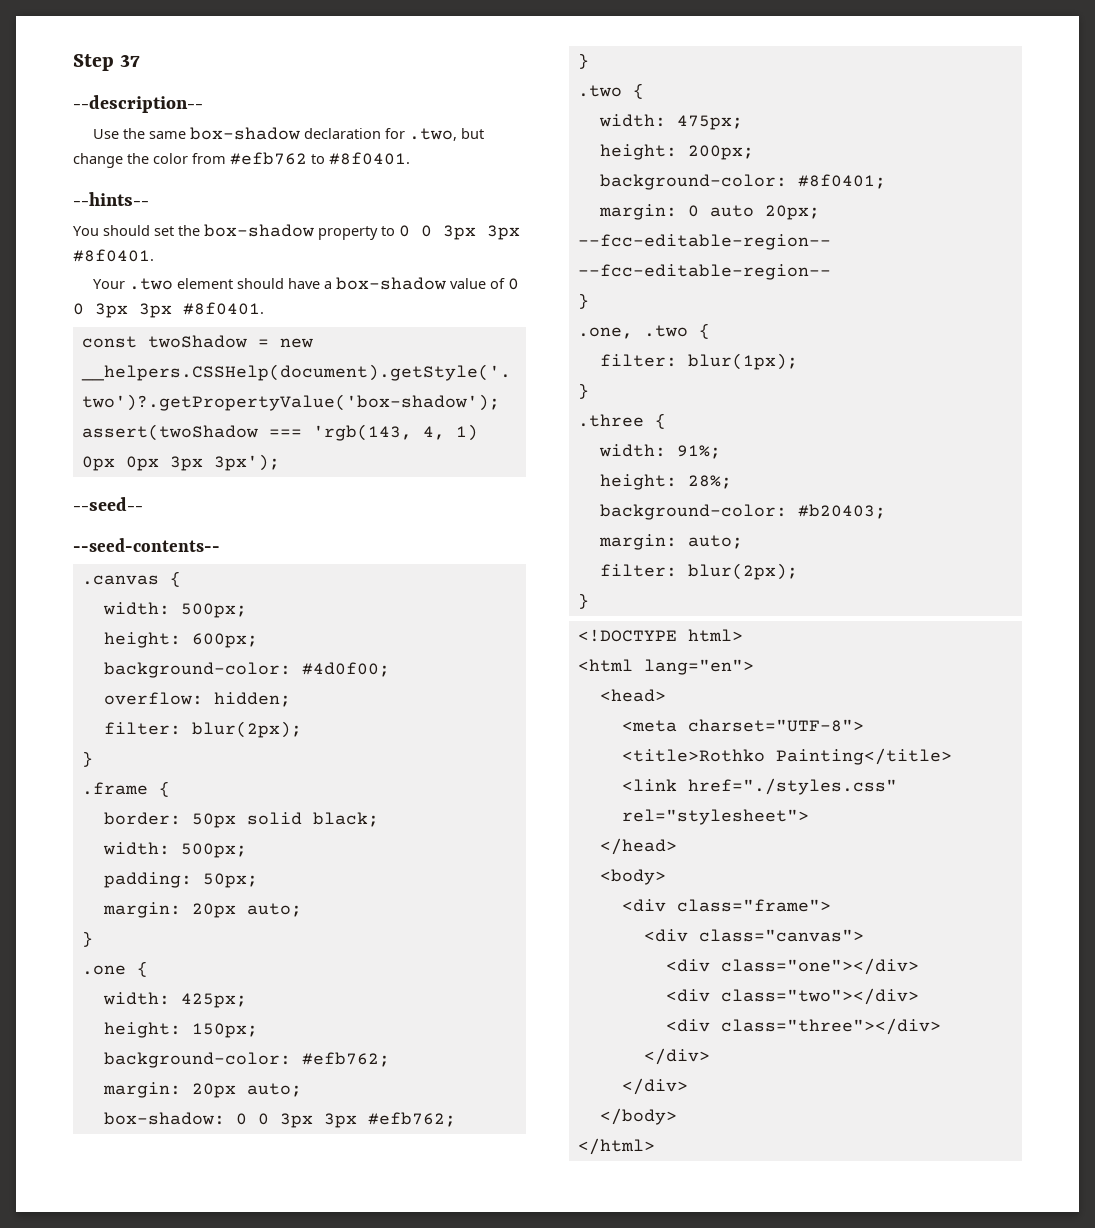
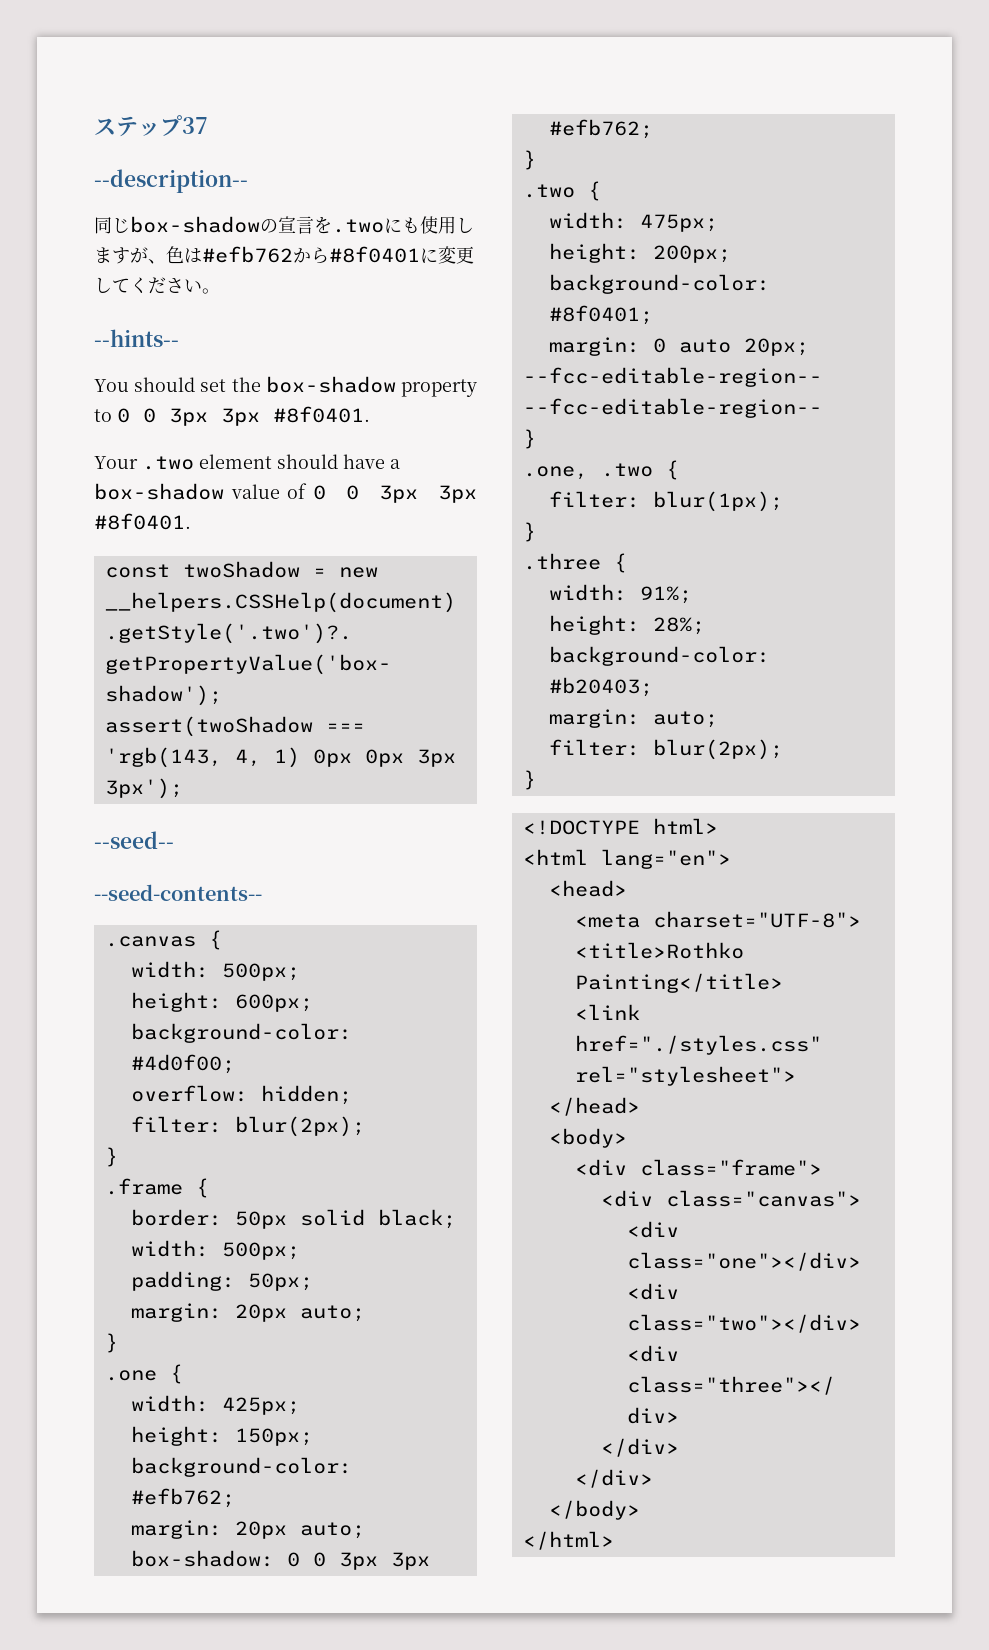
[73,54,114,71] Step -> [94,115,182,137] ステップ
[92,127,484,141] [73,152,410,168] Use the same box-shadow declaration for .two, but change the color from #efb762 to #8f0401. -> [94,216,474,234] [94,246,474,264] [94,277,220,294] 同じbox-shadowの宣言を.twoにも使用しますが、色は#efb762から#8f0401に変更してください。

